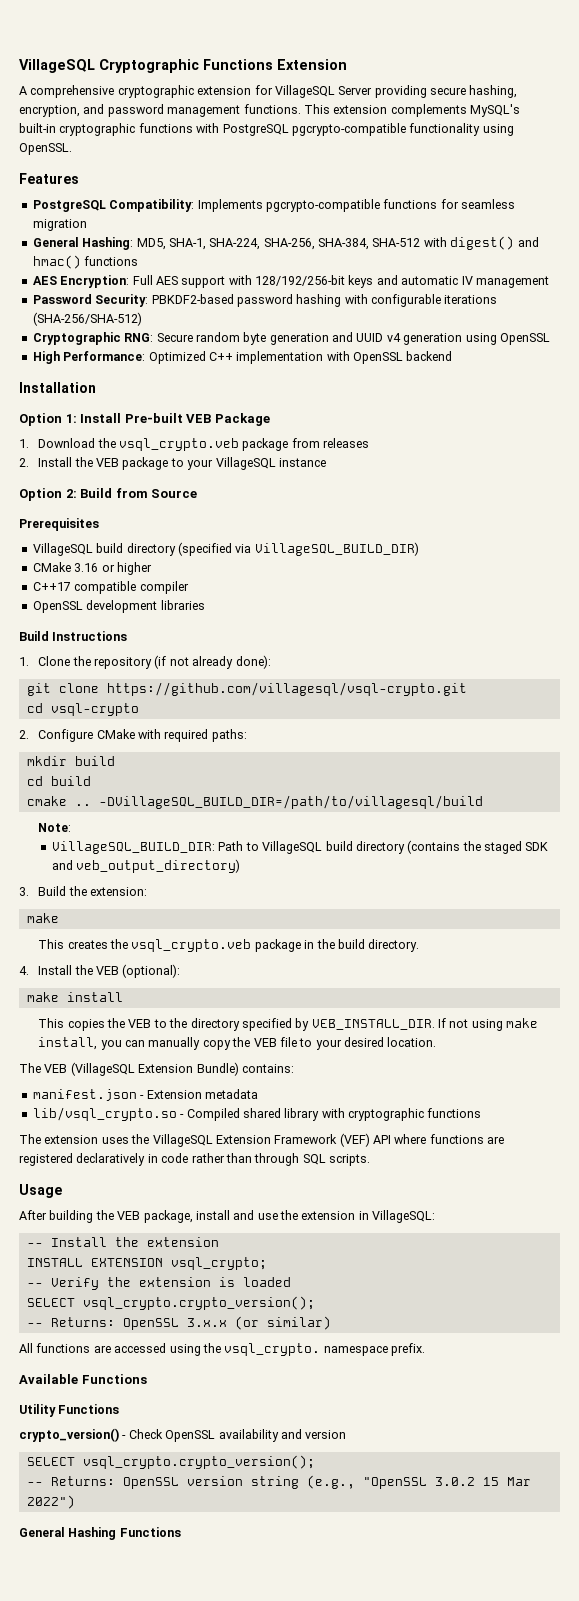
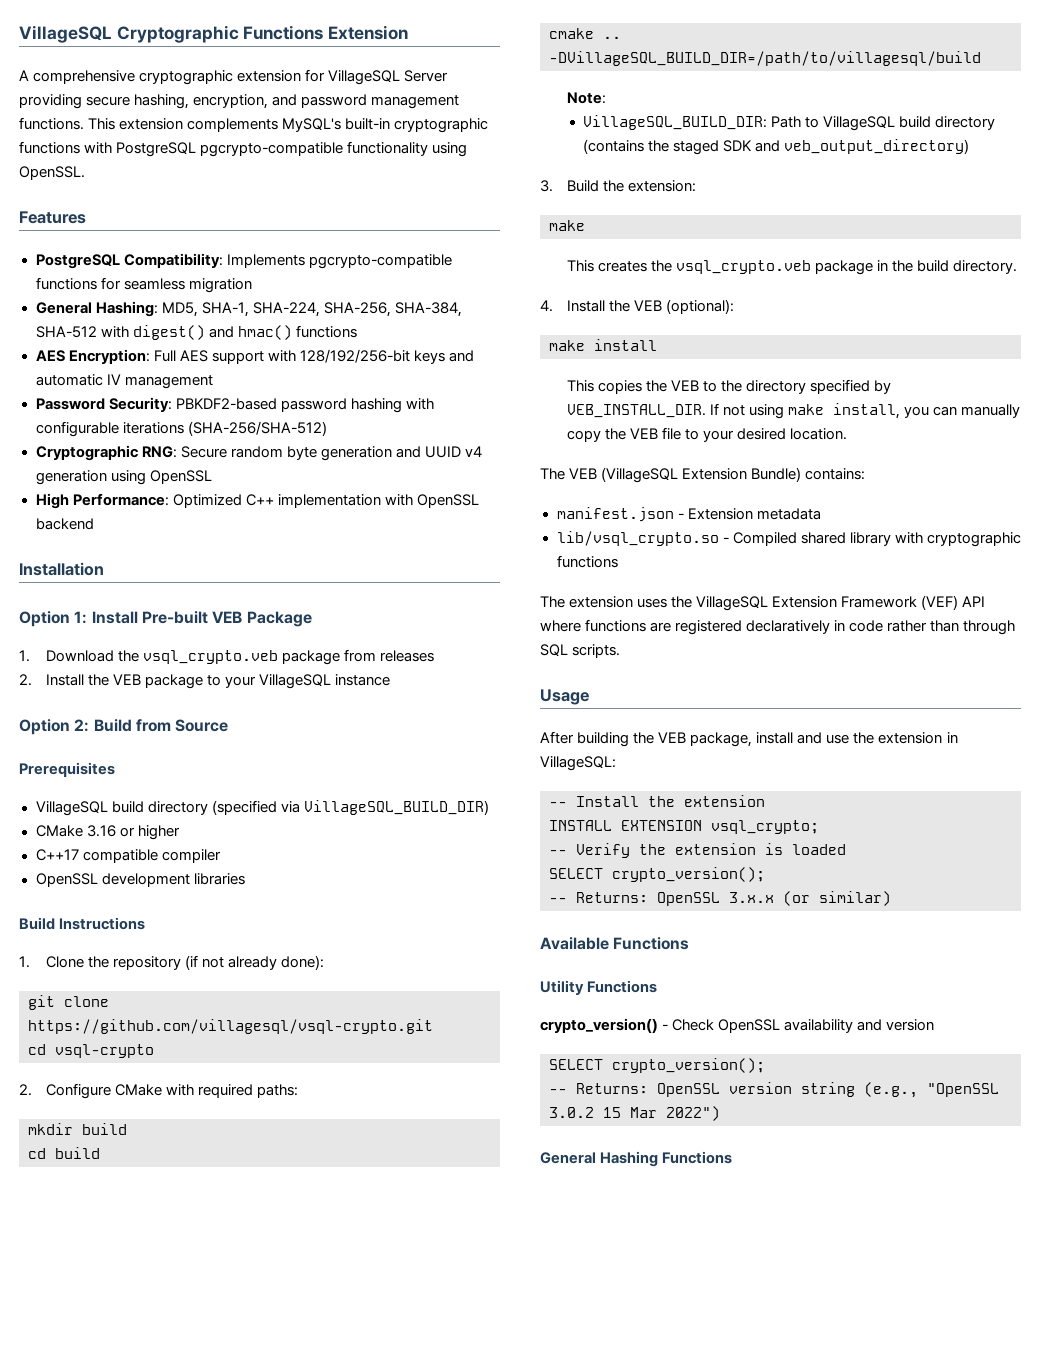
[82,1296,315,1310] vsql_crypto.crypto_version(); -> [612,867,765,882] crypto_version();
[19,1343,425,1356] // All functions are accessed using the vsql_crypto. namespace prefix. -> (891, 898) none
[82,1455,315,1469] vsql_crypto.crypto_version(); -> [612,1058,765,1073] crypto_version();

